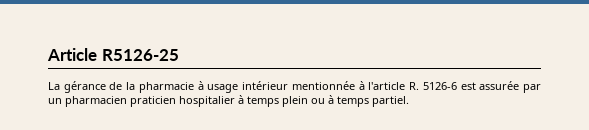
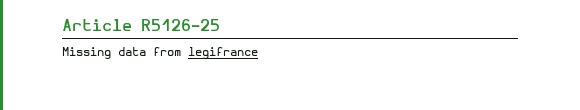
[48,81,541,93] [48,95,409,107] La gérance de la pharmacie à usage intérieur mentionnée à l'article R. 5126-6 est assurée par un pharmacien praticien hospitalier à temps plein ou à temps partiel. -> [62,47,258,59] Missing data from legifrance

